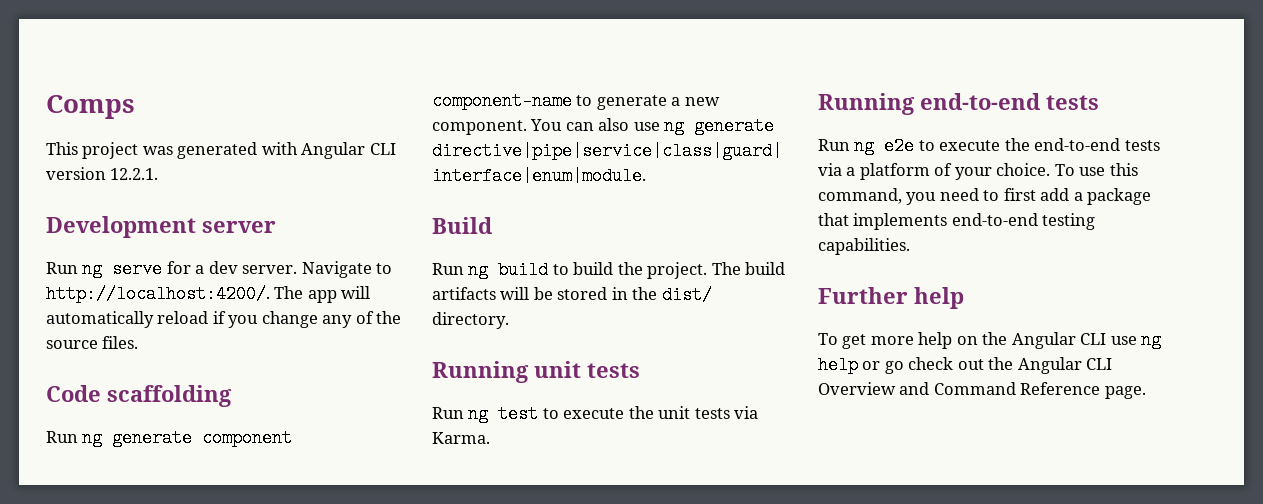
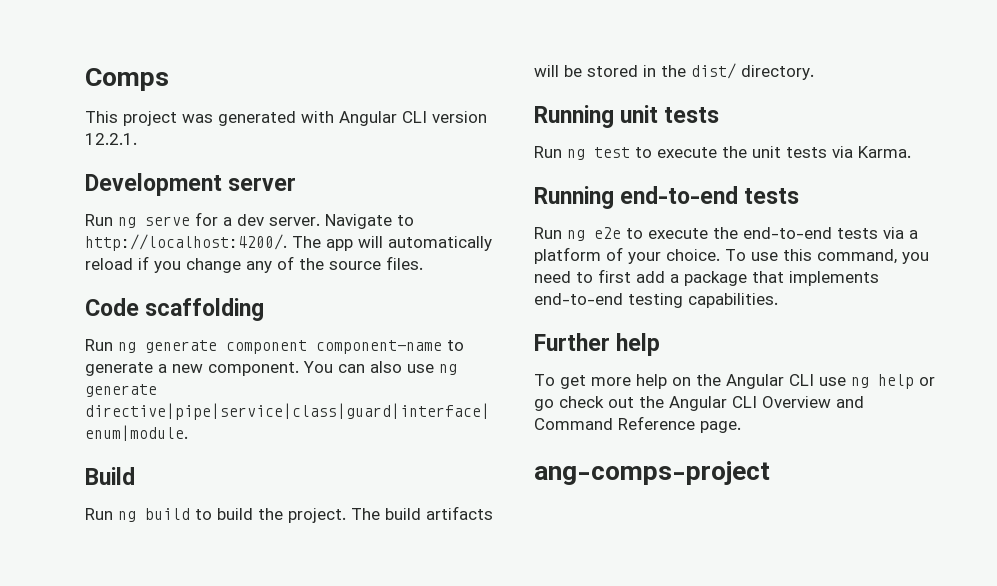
(1146, 392) none -> [534,461,770,485] // ang-comps-project

